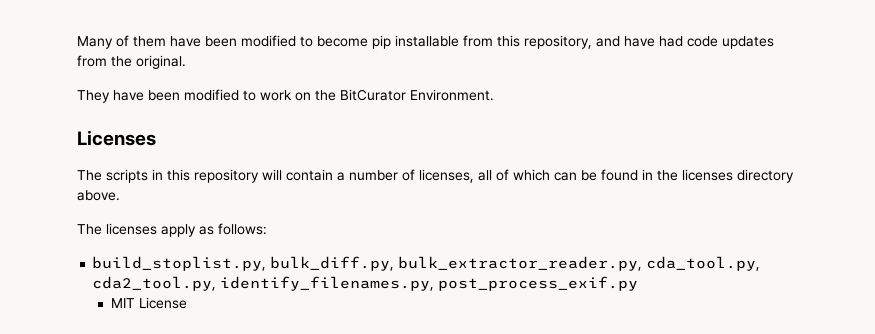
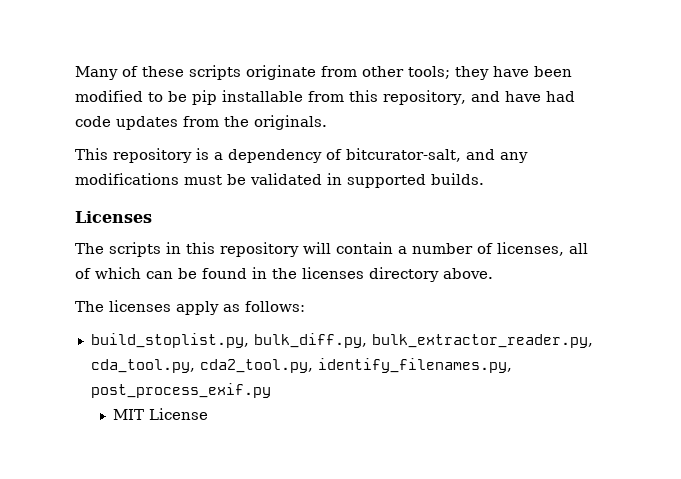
[133,35,368,47] them have been modified to become -> [142,65,572,80] [75,90,187,102] these scripts originate from other tools; they have been modified to be
[136,55,186,69] [77,89,494,103] original. // They have been modified to work on the BitCurator Environment. -> [254,115,327,130] [75,148,528,163] [75,173,484,188] originals. // This repository is a dependency of bitcurator-salt, and any modifications must be validated in supported builds.

